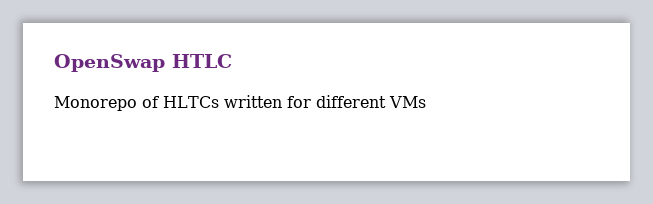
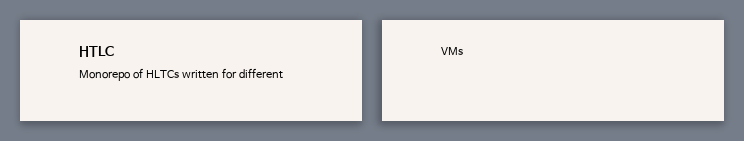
[54,54,165,72] OpenSwap -> (79, 51) none

